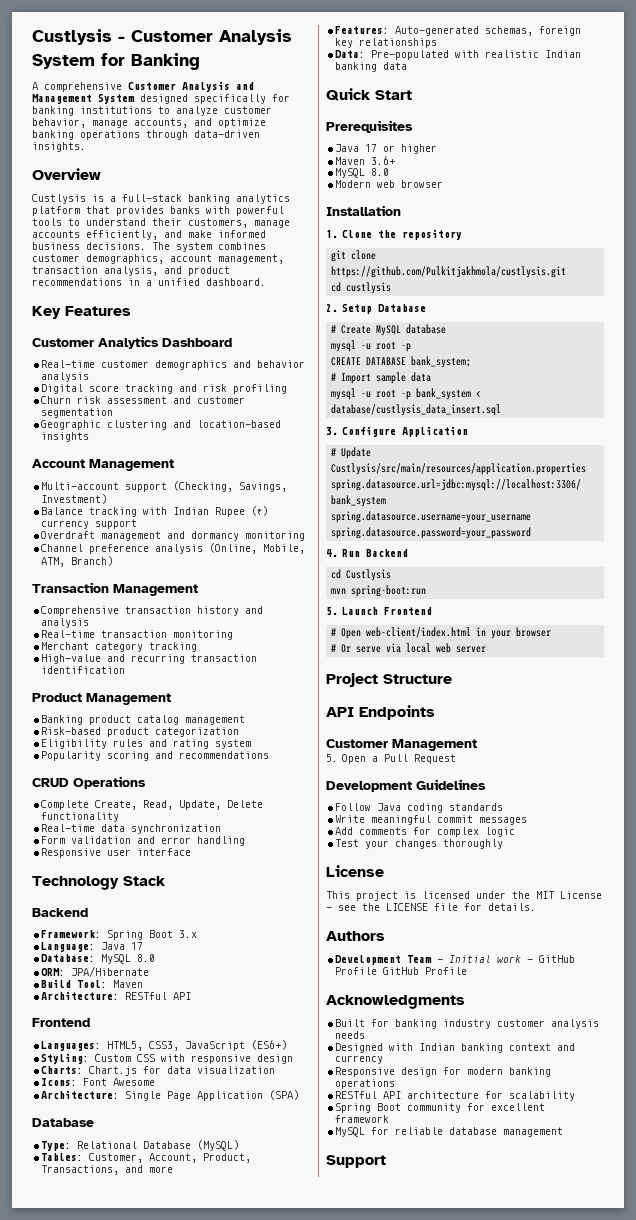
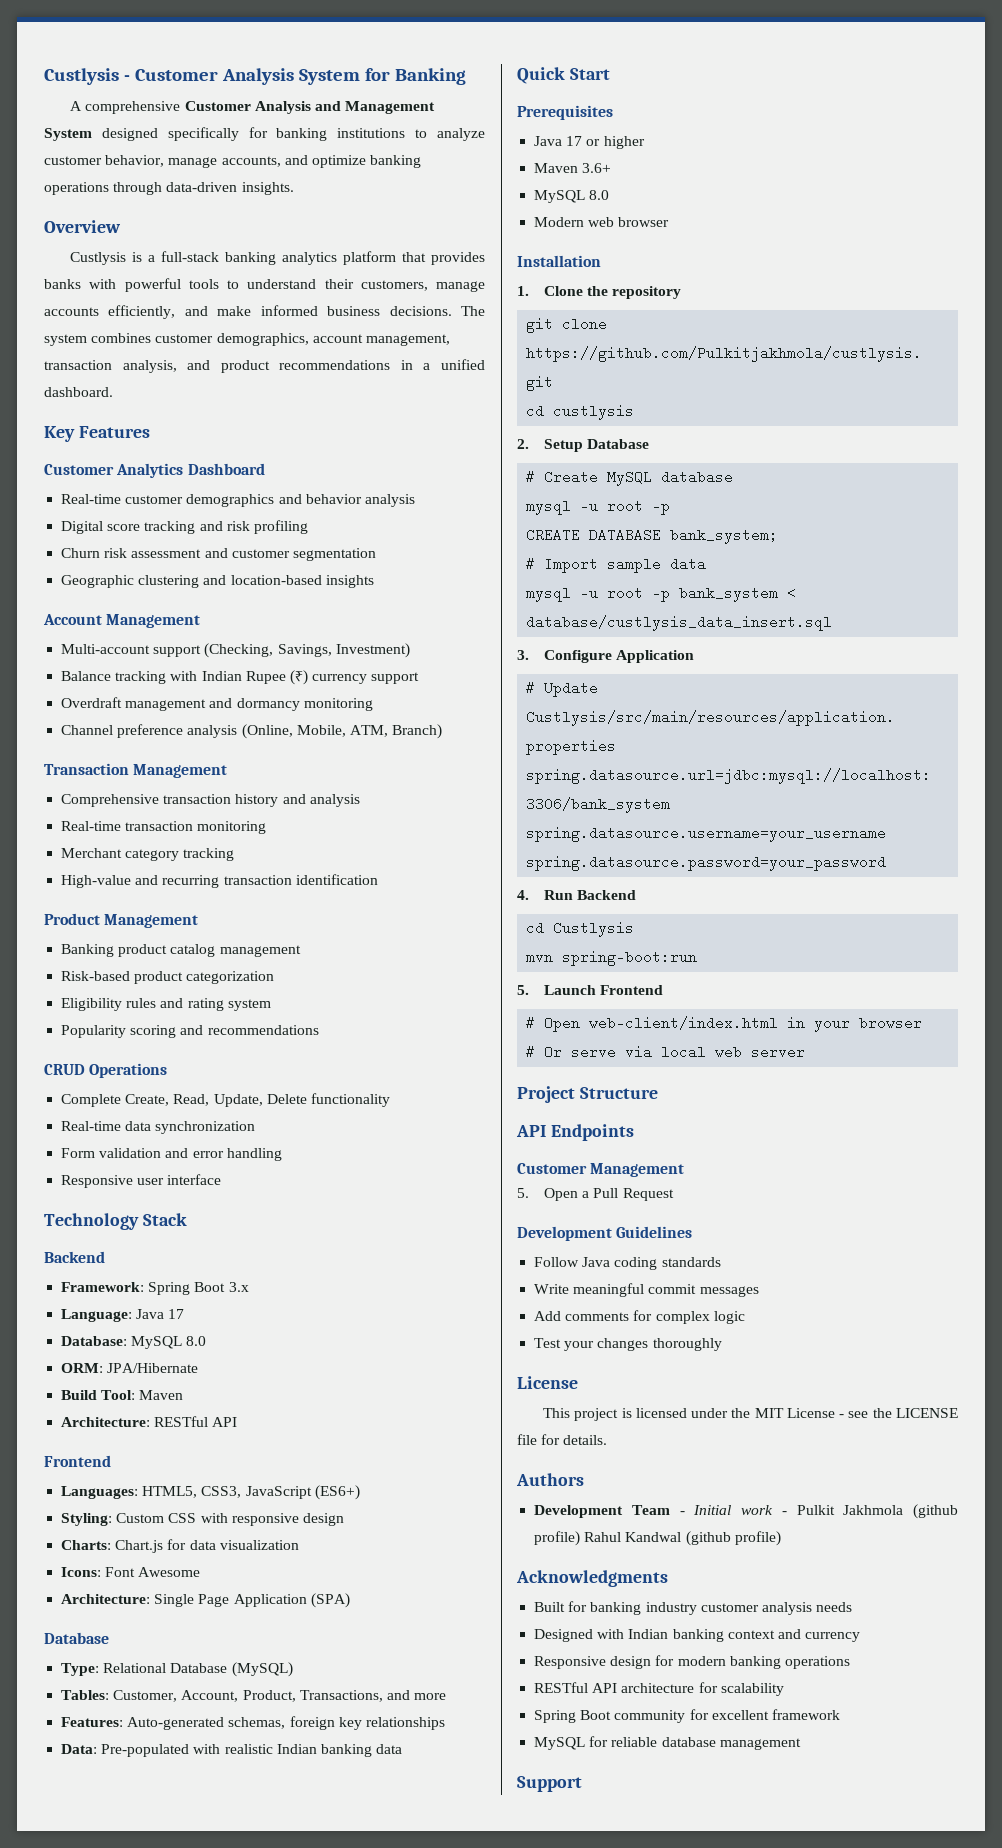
[539,955,576,963] [335,967,468,975] GitHub Profile GitHub Profile -> [796,1504,958,1519] [534,1531,781,1546] Pulkit Jakhmola (github profile) Rahul Kandwal (github profile)

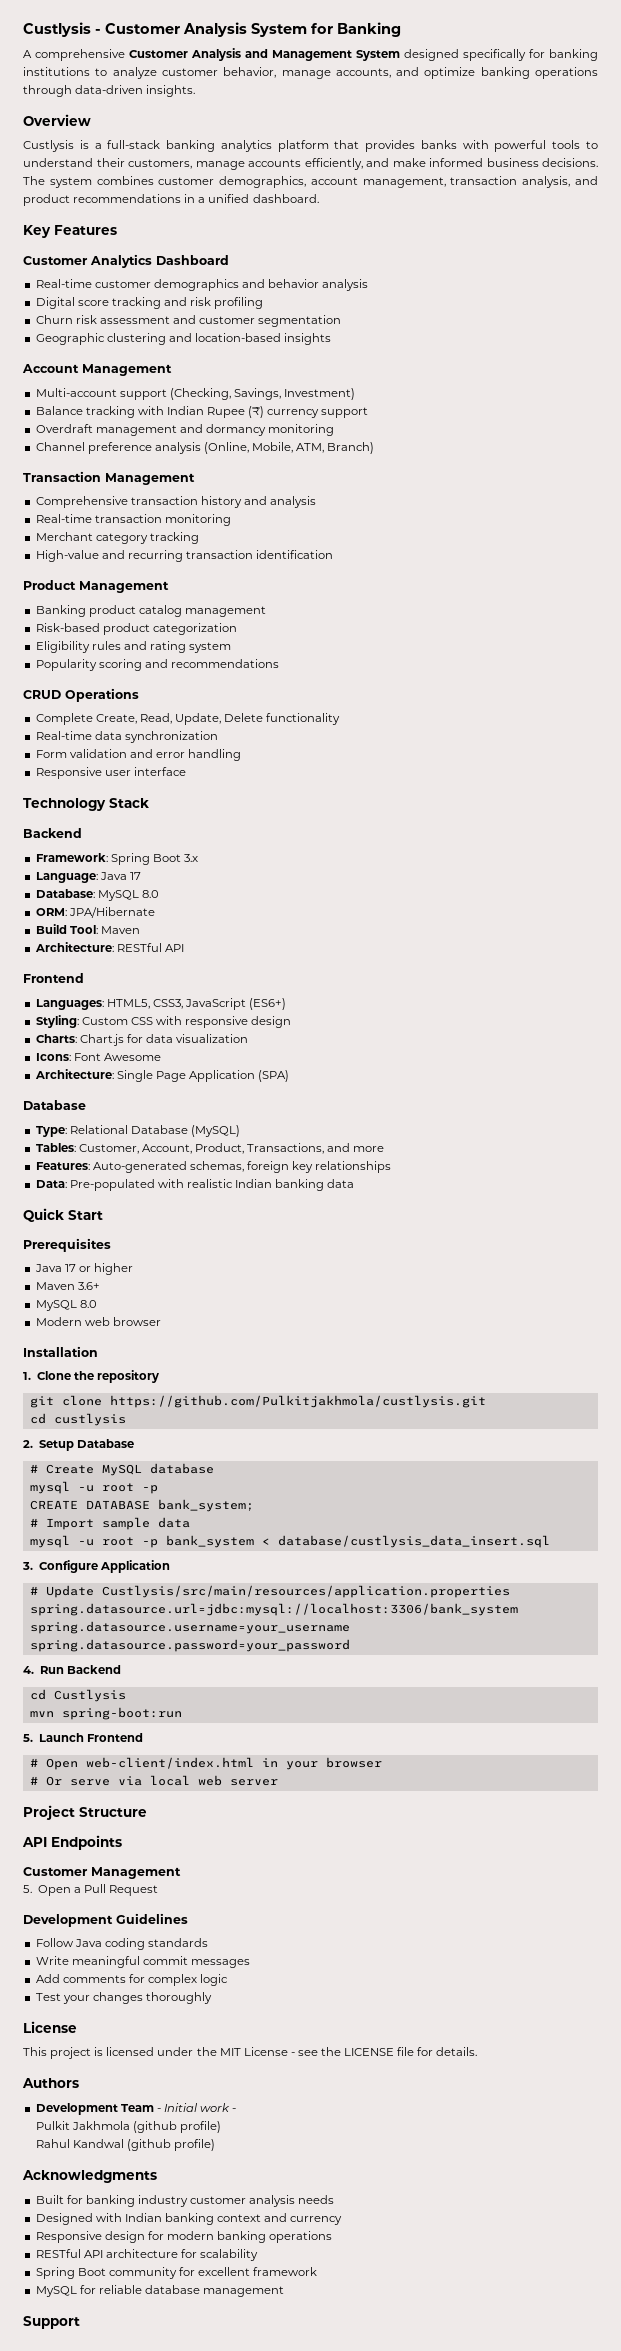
(787, 1513) none -> (237, 2110) //
(581, 1538) none -> (222, 2127) //

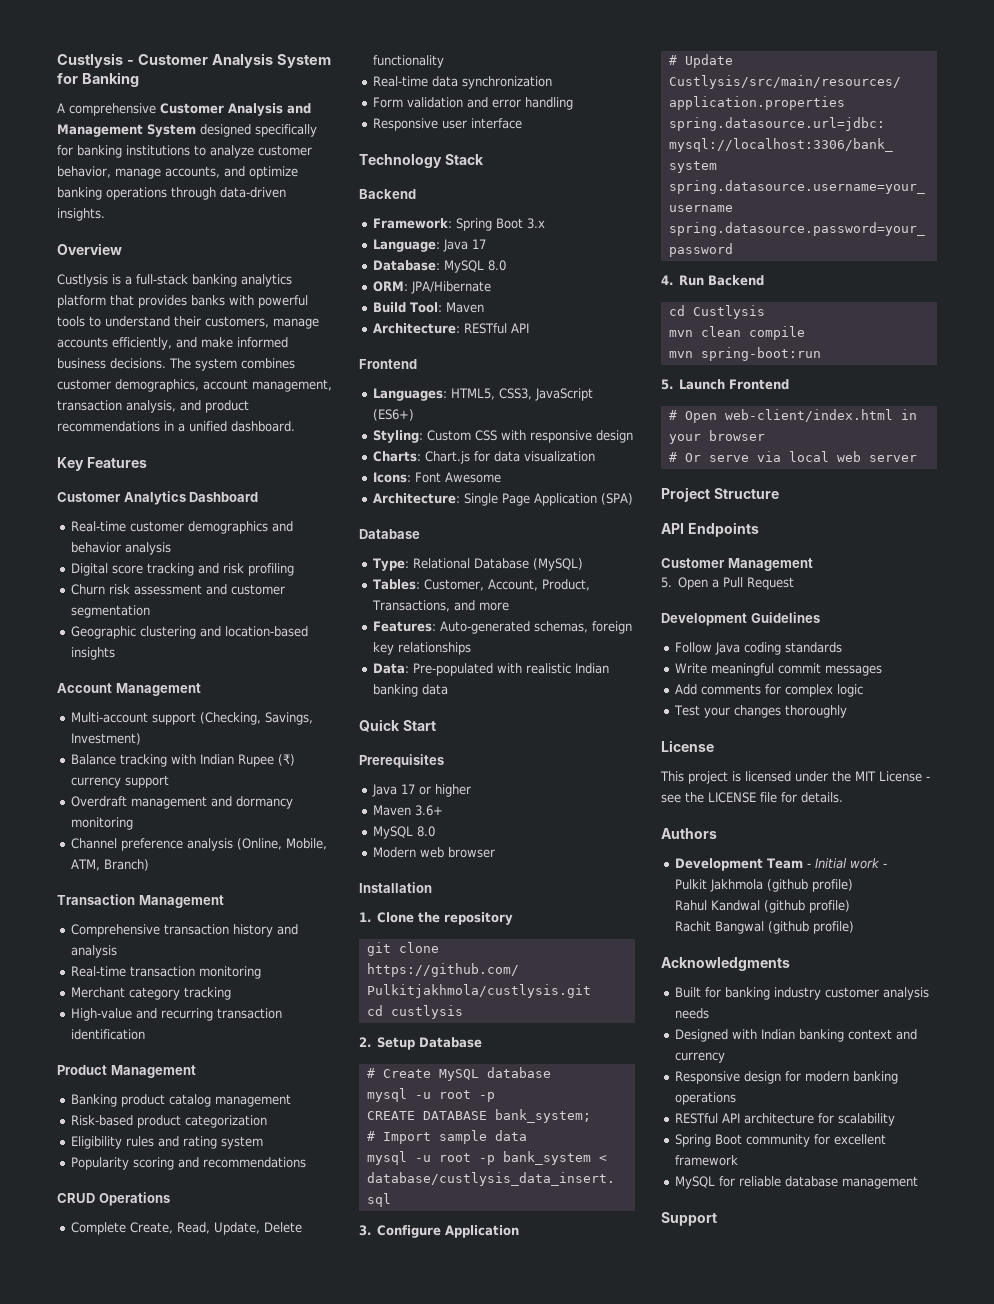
(126, 1695) none -> [668,326,805,340] // mvn clean compile
(216, 2145) none -> [674,921,854,934] // Rachit Bangwal (github profile)

